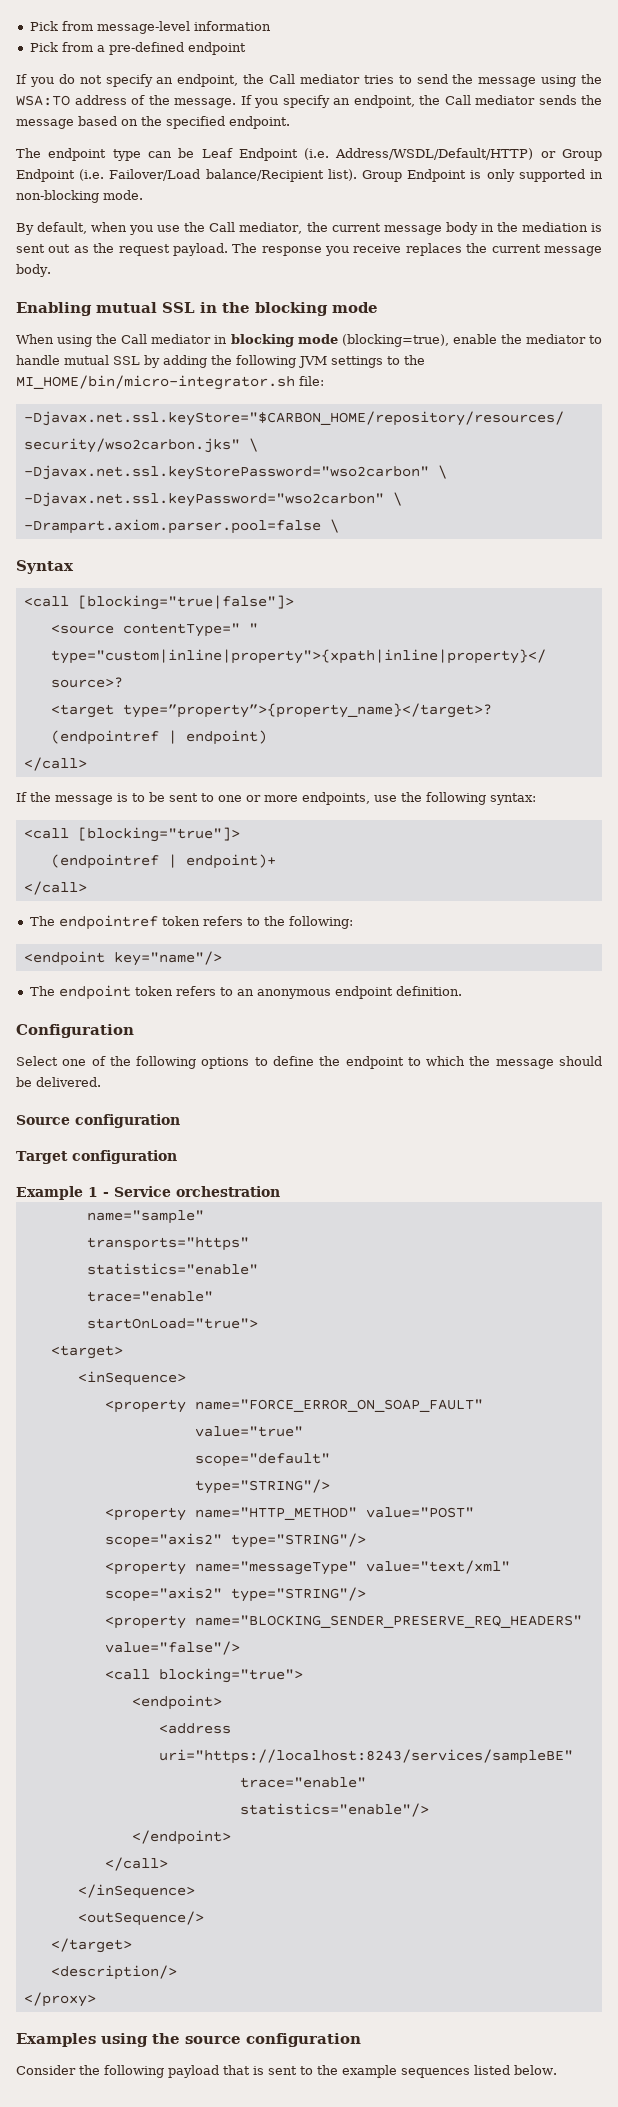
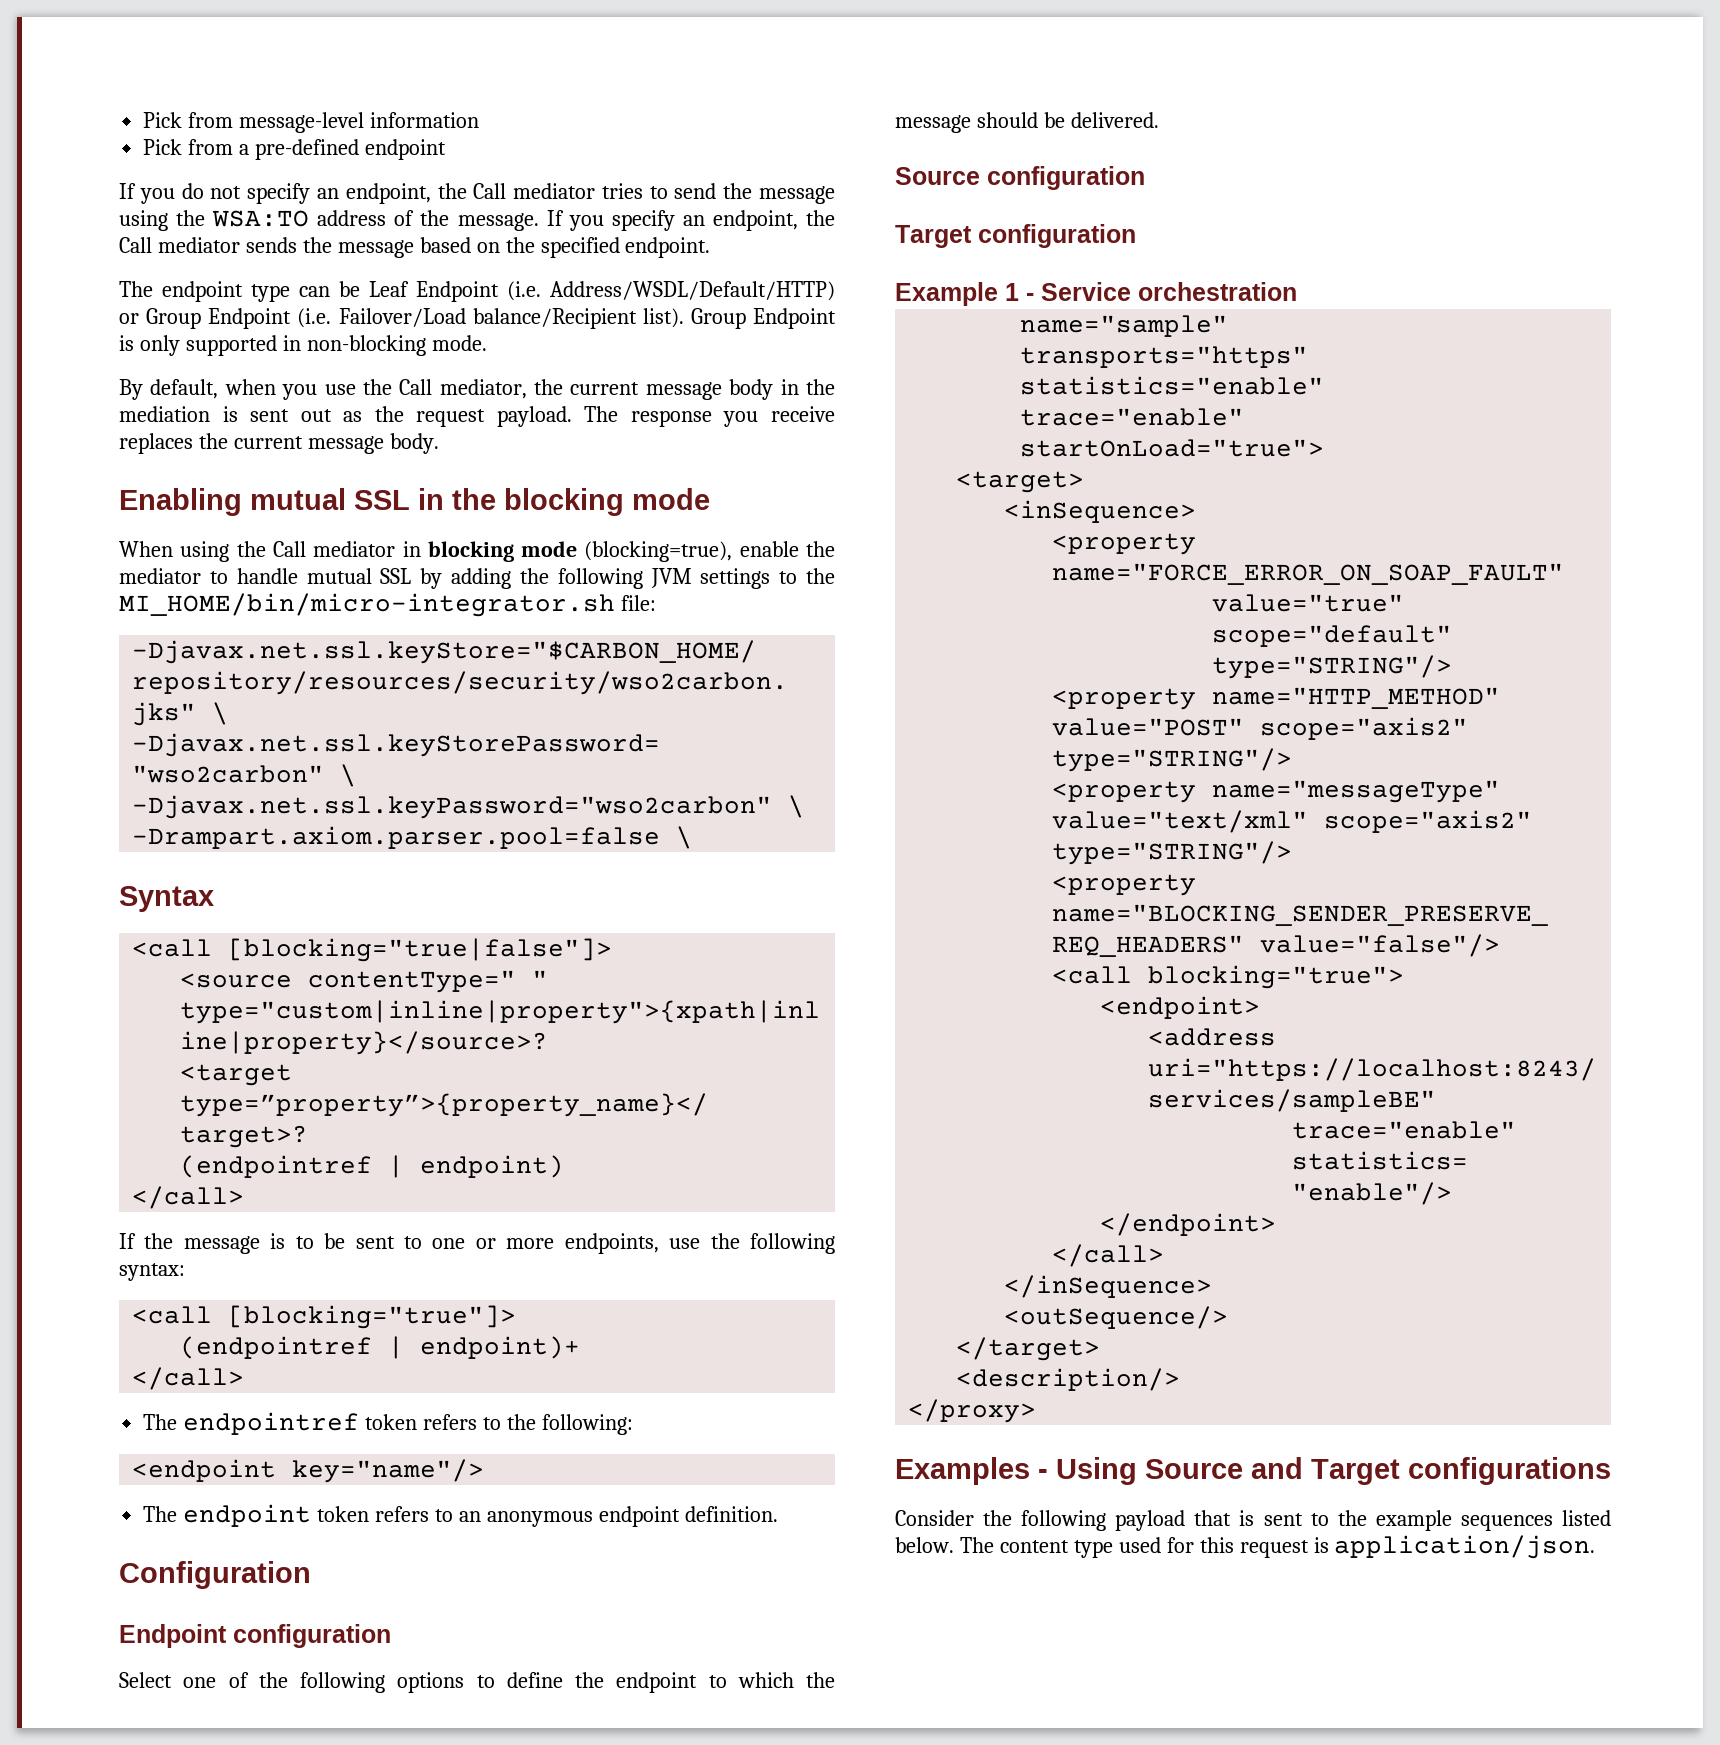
(134, 1031) none -> [119,1624,391,1648] // Endpoint configuration
[101,2033,361,2047] using the source configuration -> [1038,1457,1611,1485] - Using Source and Target configurations
(557, 2070) none -> [959,1535,1596,1559] The content type used for this request is application/json.

